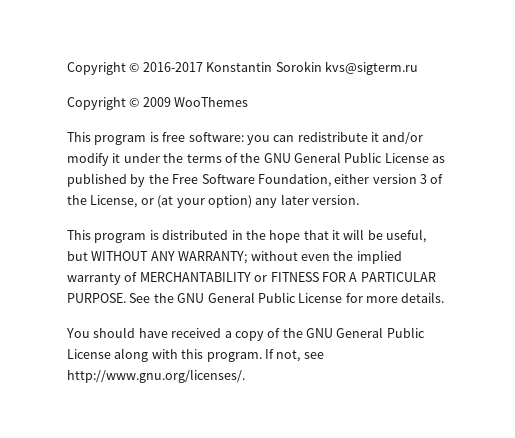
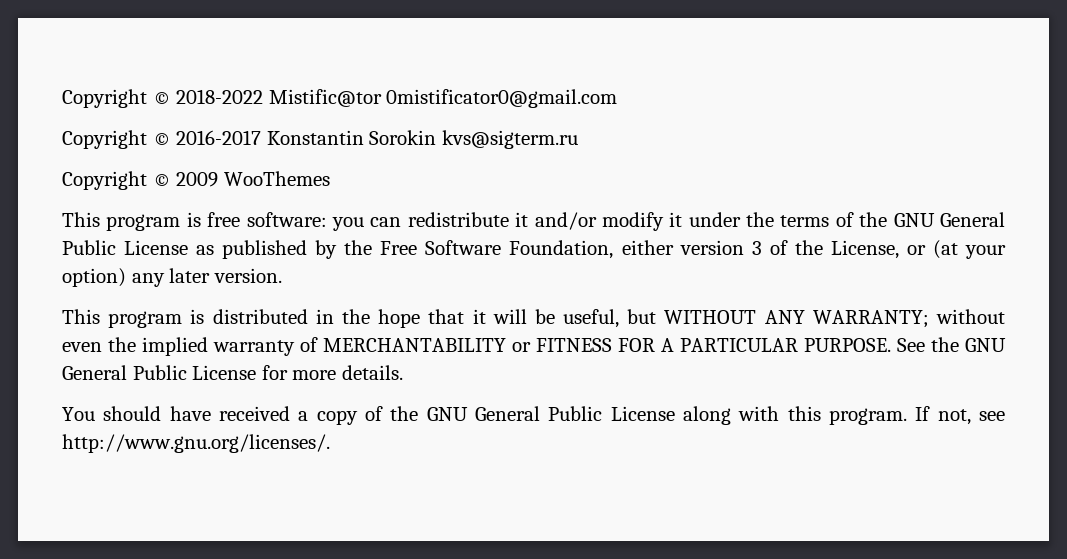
[67,62,140,75] Copyright © -> [62,89,618,108] [62,130,171,149] Copyright © 2018-2022 Mistific@tor 0mistificator0@gmail.com // Copyright ©

